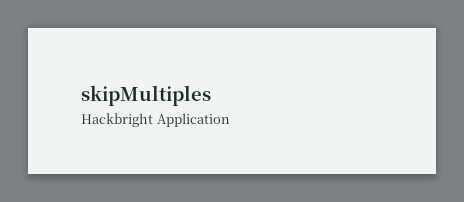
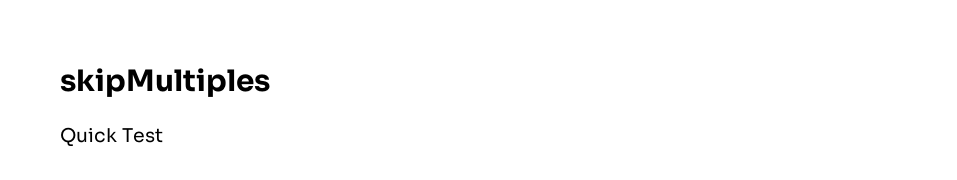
[81,113,230,127] Hackbright Application -> [60,127,164,147] Quick Test

